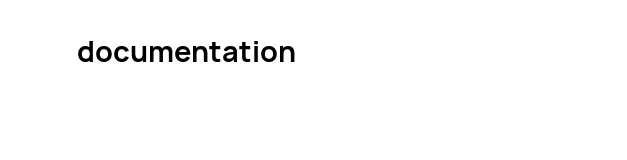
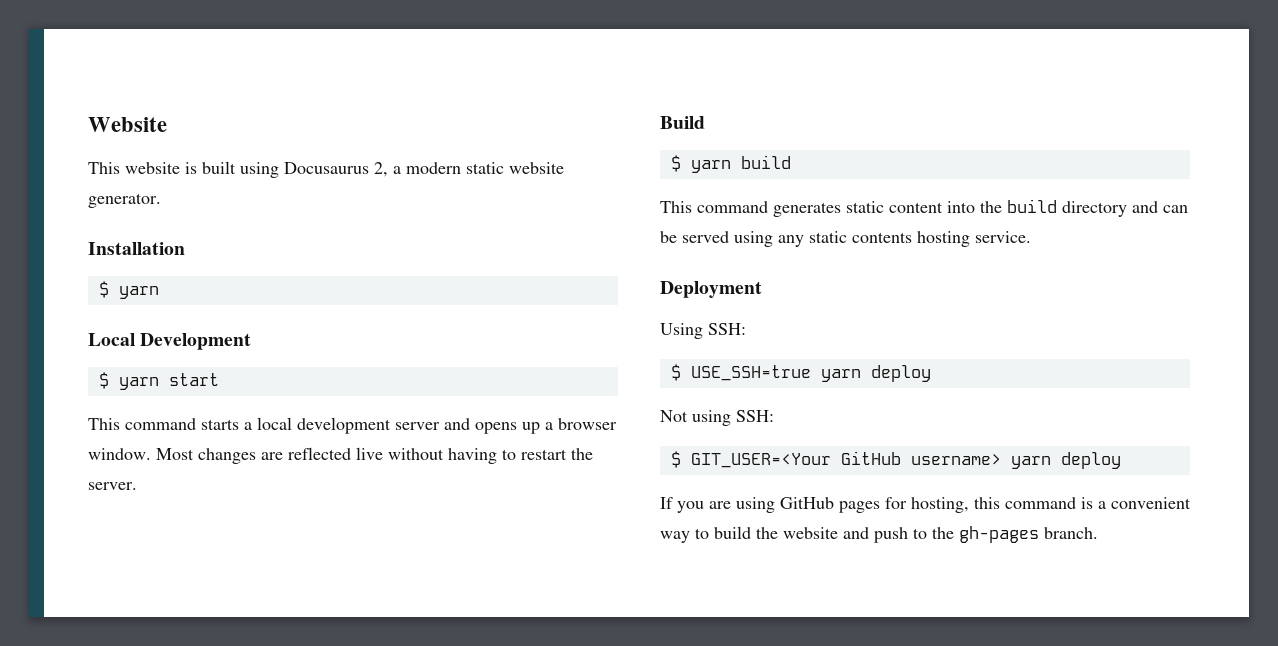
[77,41,296,62] documentation -> [88,117,167,132] [88,161,564,178] [88,193,161,208] [88,242,185,255] [98,281,159,299] [88,333,252,350] [98,372,219,390] [88,417,617,434] [88,447,593,464] [88,482,137,490] [660,116,705,129] [670,155,791,173] [660,199,1188,217] [660,231,1031,247] [660,281,762,298] [660,323,746,339] [670,364,931,382] [660,410,774,426] [670,451,1121,469] [660,497,1191,513] [660,526,1098,543] Website // This website is built using Docusaurus 2, a modern static website generator. // Installation // $ yarn // Local Development // $ yarn start // This command starts a local development server and opens up a browser window. Most changes are reflected live without having to restart the server. // Build // $ yarn build // This command generates static content into the build directory and can be served using any static contents hosting service. // Deployment // Using SSH: // $ USE_SSH=true yarn deploy // Not using SSH: // $ GIT_USER=<Your GitHub username> yarn deploy // If you are using GitHub pages for hosting, this command is a convenient way to build the website and push to the gh-pages branch.

